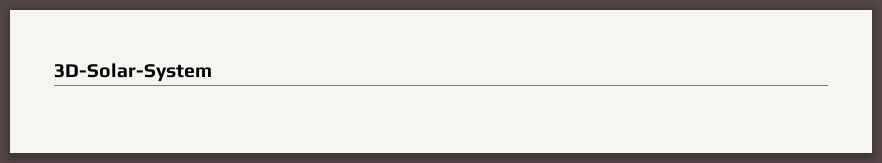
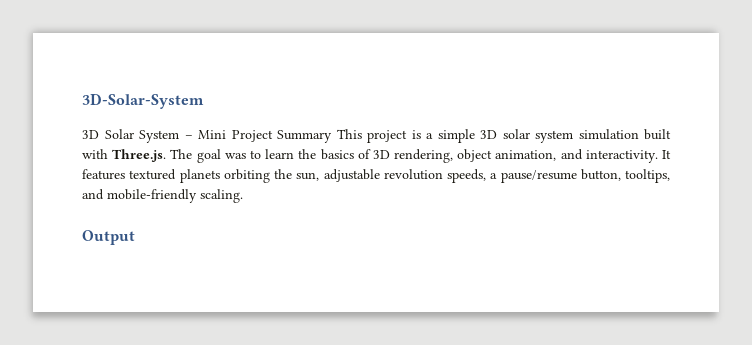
(212, 72) none -> [82,129,671,143] [82,149,671,163] [82,169,670,183] [82,189,243,203] [82,230,135,245] // 3D Solar System – Mini Project Summary This project is a simple 3D solar system simulation built with Three.js. The goal was to learn the basics of 3D rendering, object animation, and interactivity. It features textured planets orbiting the sun, adjustable revolution speeds, a pause/resume button, tooltips, and mobile-friendly scaling. // Output

